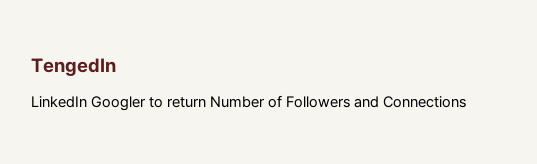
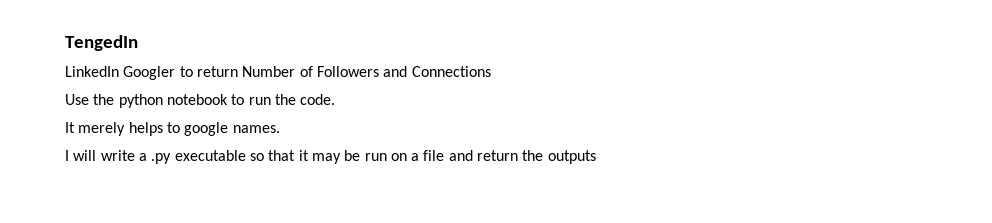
(467, 102) none -> [65,94,336,108] [65,122,280,136] [65,150,596,164] // Use the python notebook to run the code. // It merely helps to google names. // I will write a .py executable so that it may be run on a file and return the outputs

